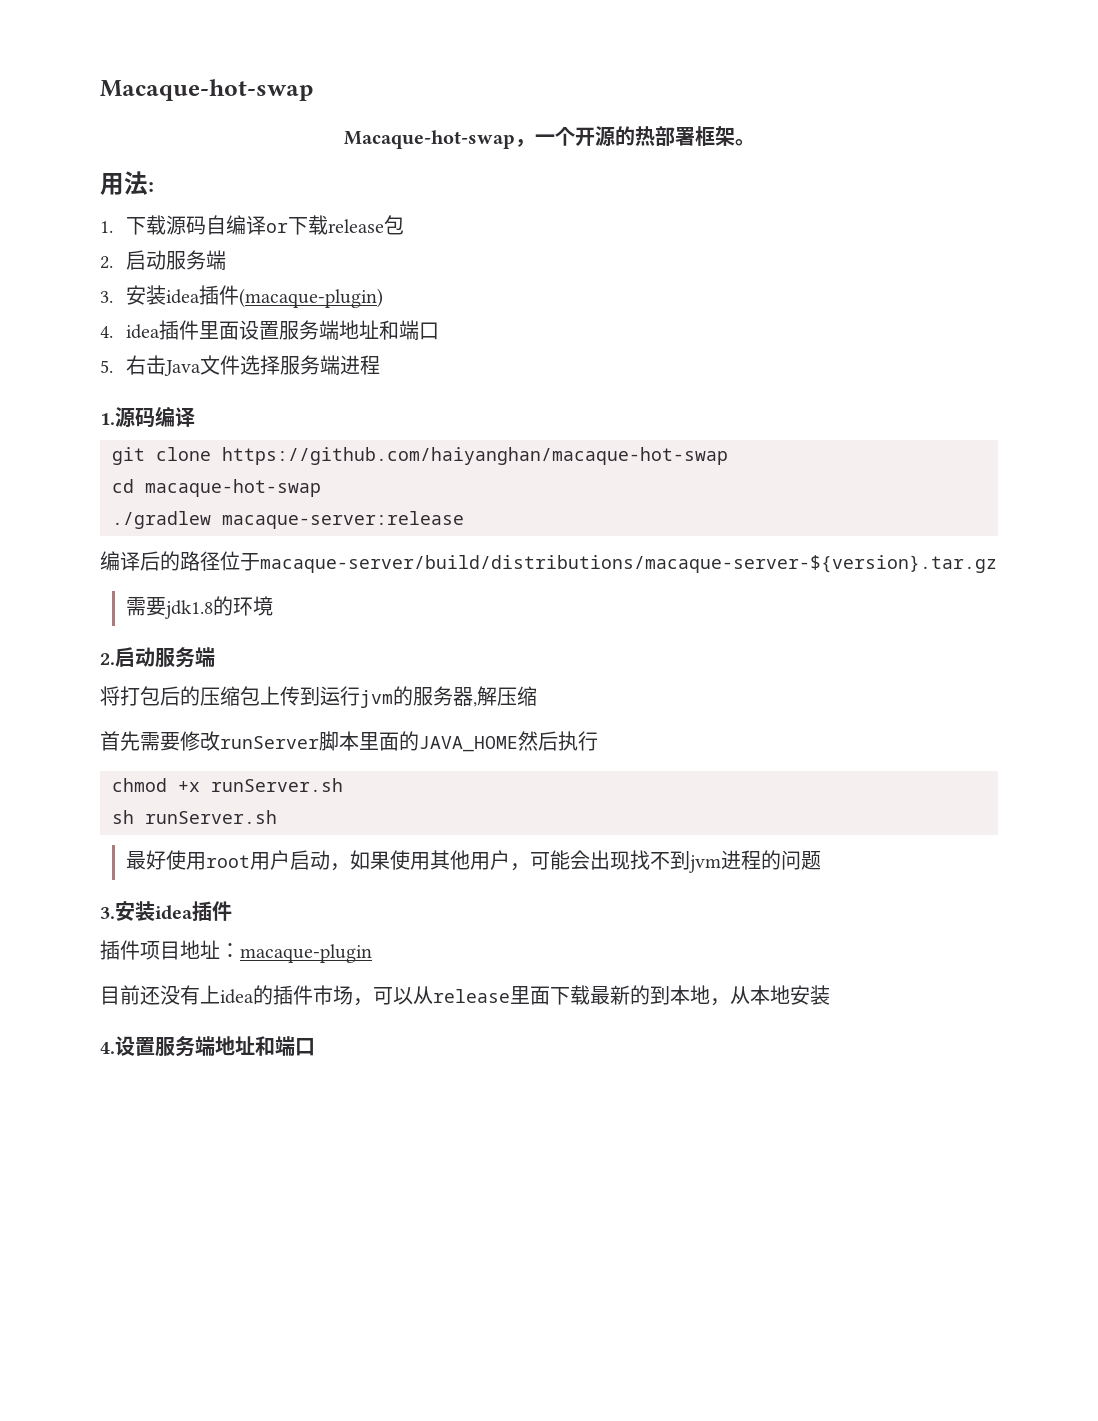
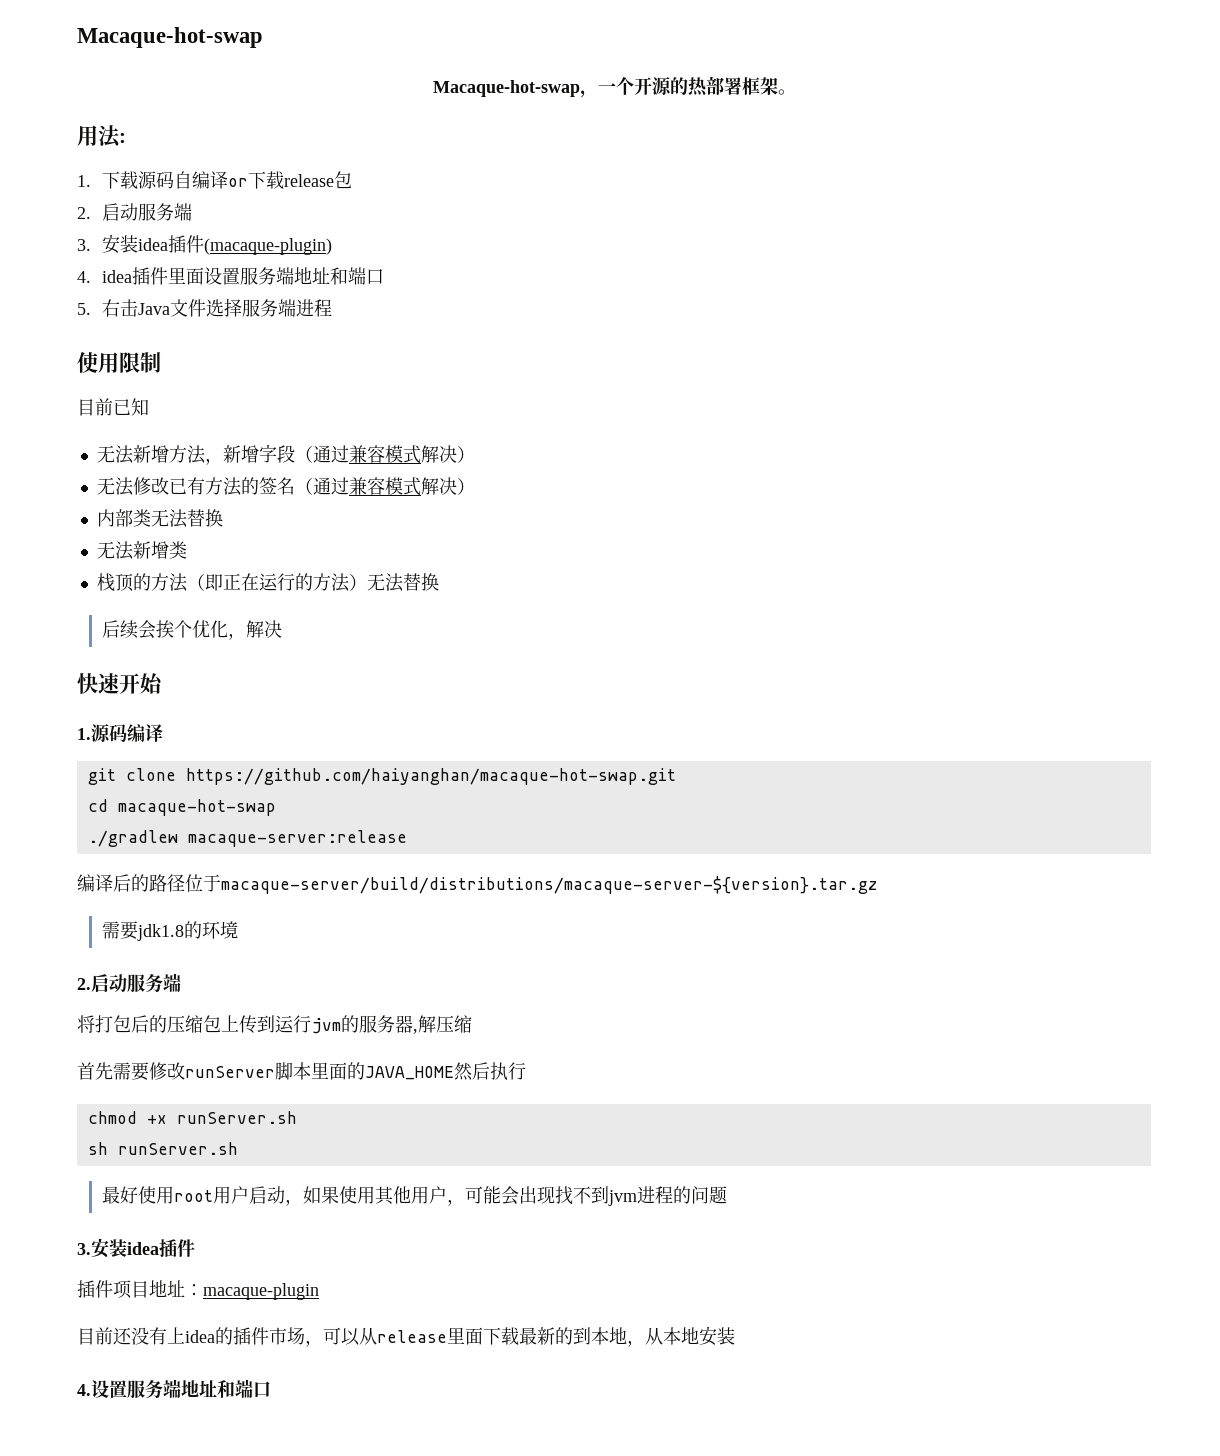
(380, 365) none -> [77,352,161,373] [77,398,149,416] [96,444,475,465] [96,477,475,496] [96,509,223,528] [96,541,187,560] [96,573,439,592] [101,620,282,640] [77,673,163,694] // 使用限制 // 目前已知 // 无法新增方法，新增字段（通过兼容模式解决） // 无法修改已有方法的签名（通过兼容模式解决） // 内部类无法替换 // 无法新增类 // 栈顶的方法（即正在运行的方法）无法替换 // 后续会挨个优化，解决 // 快速开始
[222,447,728,465] https://github.com/haiyanghan/macaque-hot-swap -> [185,768,676,785] https://github.com/haiyanghan/macaque-hot-swap.git

